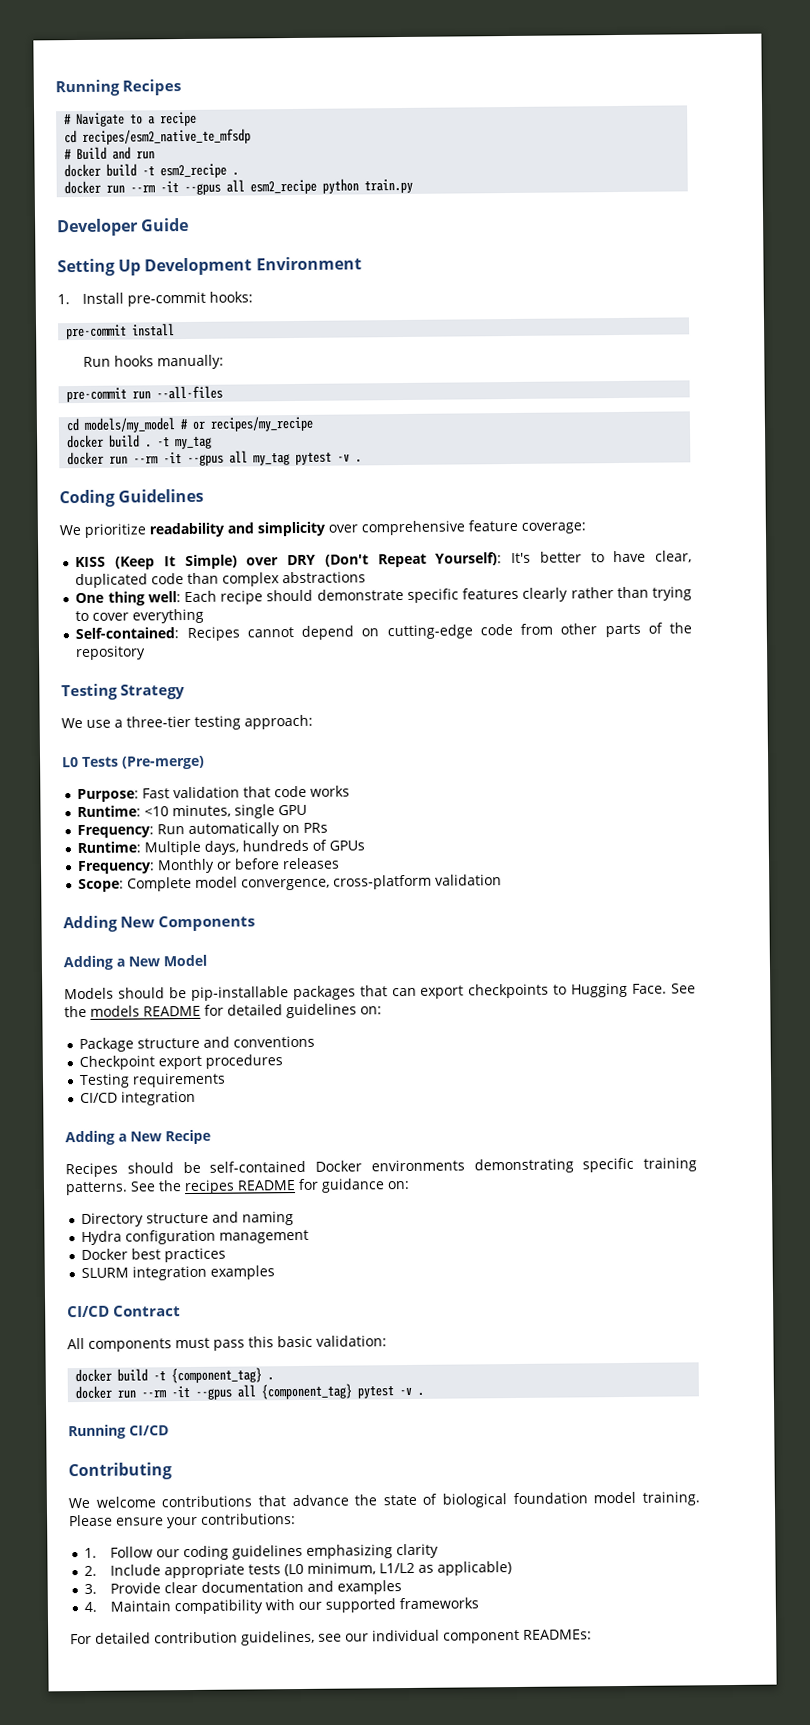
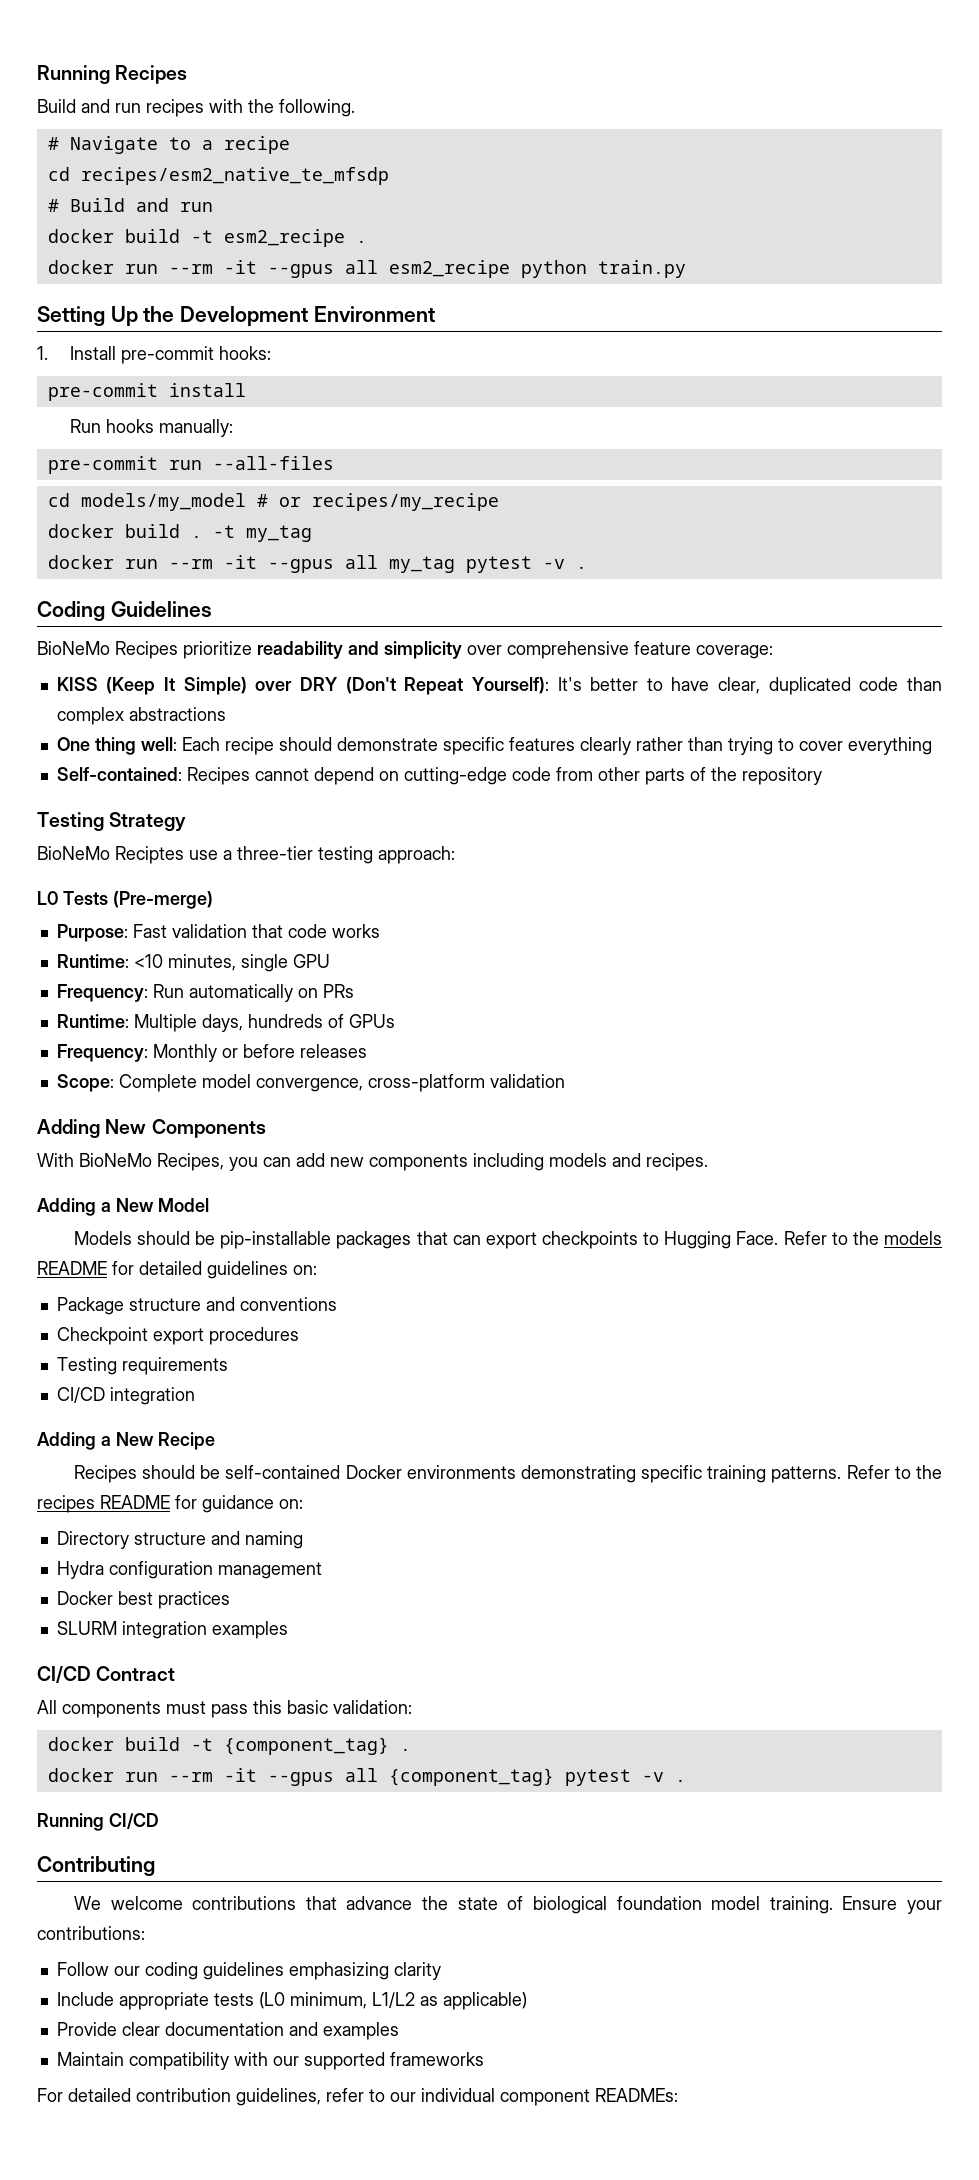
(181, 87) none -> [37,99,355,117] // Build and run recipes with the following.
[57,217,190,237] // Developer Guide -> (686, 269) none
(142, 267) none -> [143,306,175,322] the
[59,524,81,536] We -> [37,641,178,659] BioNeMo Recipes
[61,717,83,729] We -> [37,846,184,864] BioNeMo Reciptes
(255, 923) none -> [37,1153,708,1171] // With BioNeMo Recipes, you can add new components including models and recipes.
[671,983,696,994] See -> [783,1231,848,1245] Refer to
[130,1181,156,1192] See -> [846,1465,911,1479] Refer to
[69,1514,164,1527] Please ensure -> [842,1896,898,1910] Ensure
[84,1547,98,1558] 1. -> (145, 1933) none
[84,1565,98,1576] 2. -> (441, 1971) none
[84,1583,98,1594] 3. -> (527, 2001) none
[84,1601,98,1612] 4. -> (399, 2031) none
[318,1633,342,1642] see -> [326,2088,385,2102] refer to

